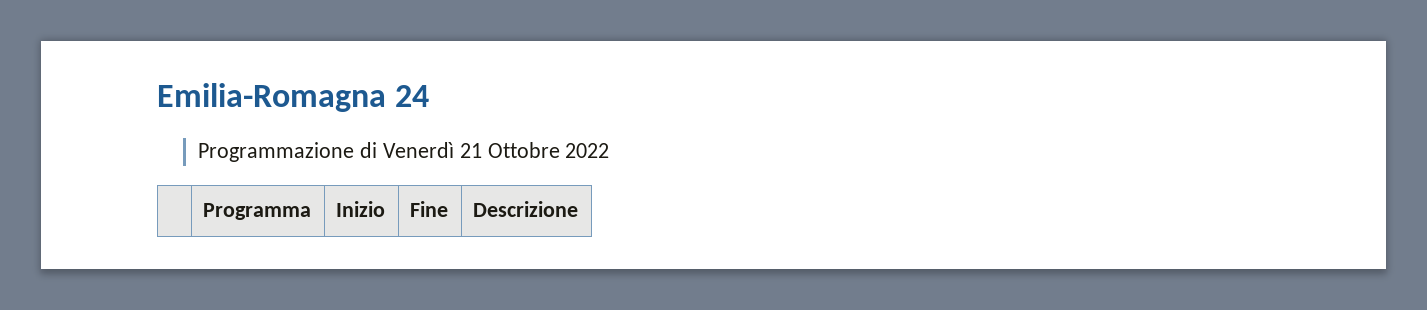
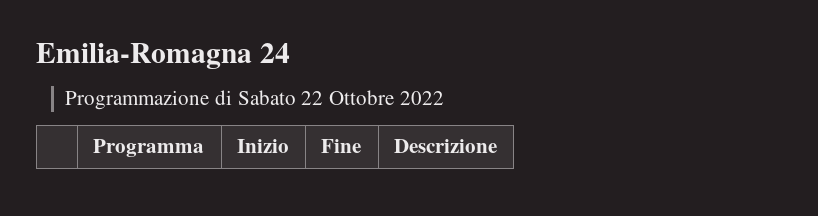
[382,142,482,158] Venerdì 21 -> [237,90,324,105] Sabato 22

